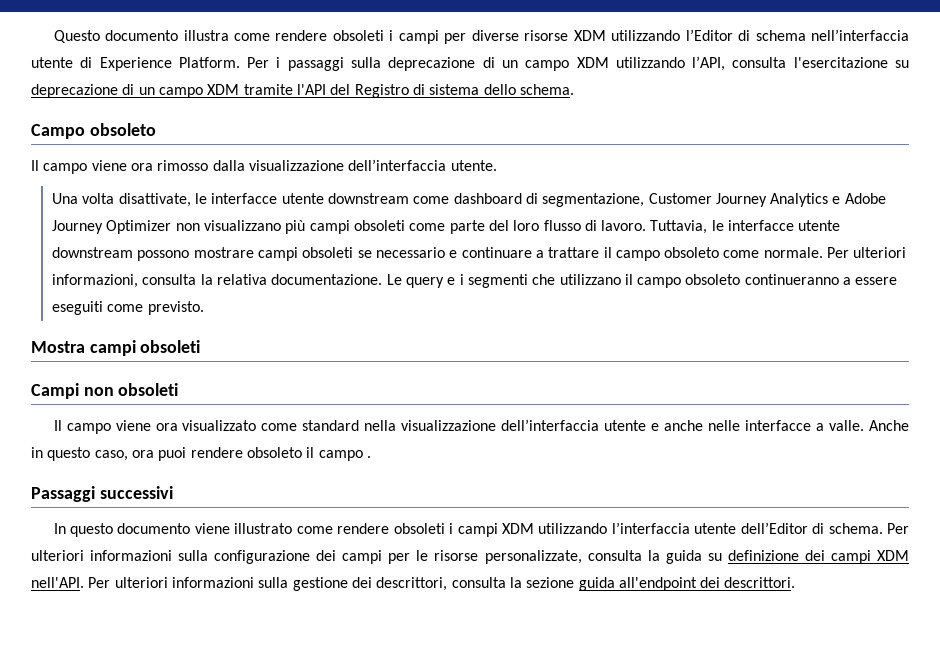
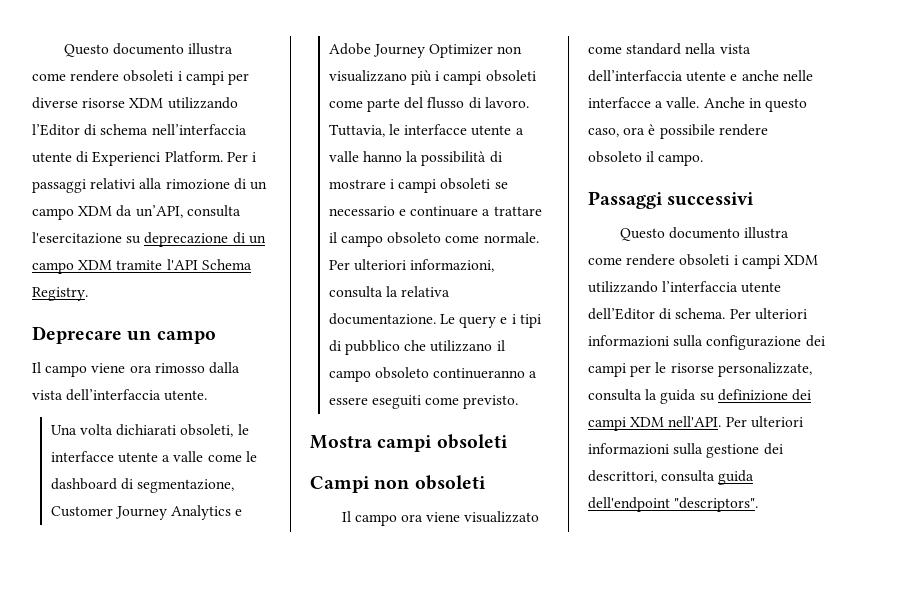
[99,57,172,71] Experience -> [92,151,161,166] Experienci
[351,56,726,71] sulla deprecazione di un campo XDM utilizzando l’API, -> [90,178,267,190] [32,205,183,220] relativi alla rimozione di un campo XDM da un’API,
[330,84,574,98] [31,123,156,139] del Registro di sistema dello schema. // Campo obsoleto -> [201,259,252,270] [32,287,88,301] [32,326,216,344] Schema Registry. // Deprecare un campo
[248,160,344,171] visualizzazione -> [32,390,63,400] vista
[118,193,450,207] disattivate, le interfacce utente downstream come -> [116,424,249,437] [50,451,257,463] dichiarati obsoleti, le interfacce utente a valle come le
(306, 227) none -> [435,71,440,81] i
[513,220,540,231] loro -> (424, 103) none
[51,247,254,261] downstream possono mostrare -> [515,128,524,135] [328,151,502,166] [328,179,395,189] a valle hanno la possibilità di mostrare i
[467,274,528,288] segmenti -> [519,314,541,328] [328,340,401,355] tipi di pubblico
[115,420,178,431] viene ora -> [401,512,461,522] ora viene
[401,420,497,431] visualizzazione -> [719,44,751,54] vista
[158,447,187,461] puoi -> [648,124,715,139] è possibile
[318,450,371,461] campo . -> [658,154,704,166] campo.
[53,523,293,537] In questo documento viene illustrato -> [619,227,790,241] Questo documento illustra
[509,577,796,591] la sezione guida all'endpoint dei descrittori. -> [718,470,755,485] [588,497,759,512] guida dell'endpoint "descriptors".

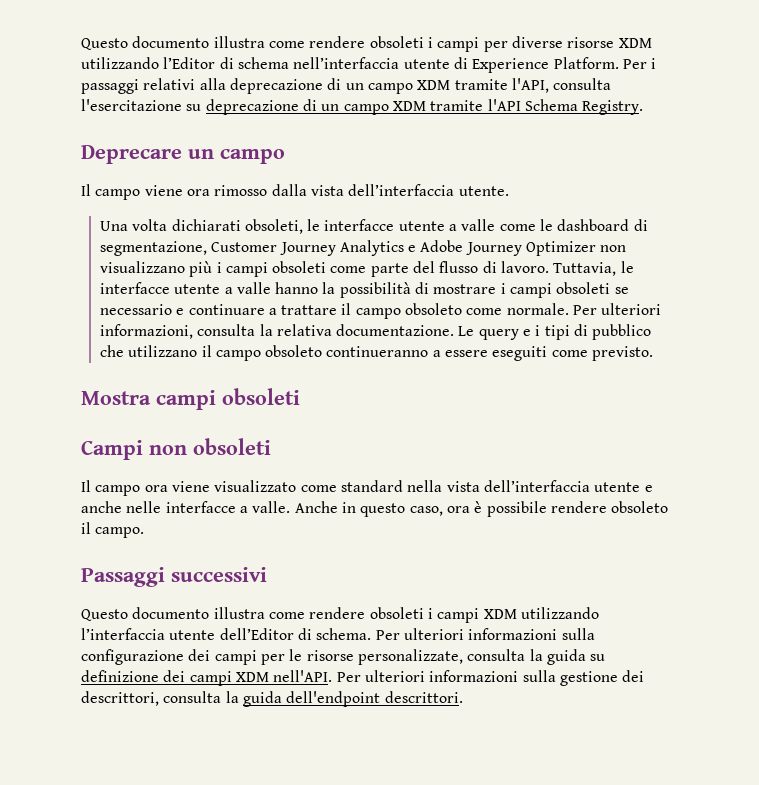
[92,151,161,166] Experienci -> [472,58,550,73] Experience
[165,178,267,190] [32,205,183,220] rimozione di un campo XDM da un’API, -> [229,78,549,94] deprecazione di un campo XDM tramite l'API,
(716, 476) none -> [225,691,239,703] la
[674,497,759,512] "descriptors". -> [384,691,463,703] descrittori.

